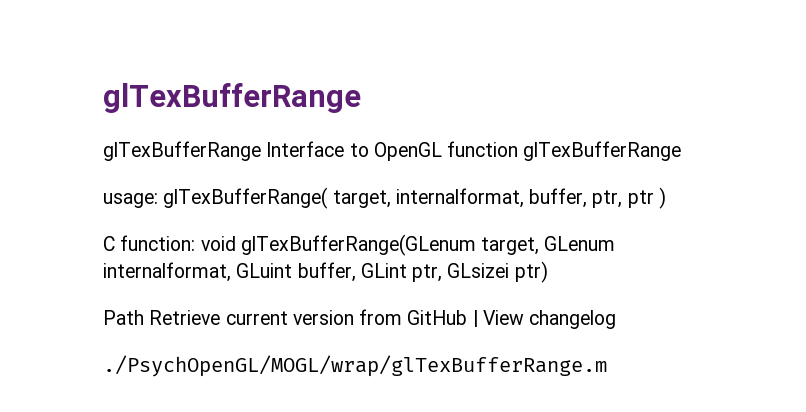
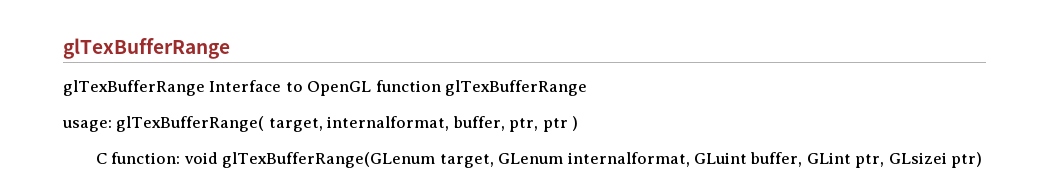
[103,309,617,329] [103,355,607,377] // Path Retrieve current version from GitHub | View changelog // ./PsychOpenGL/MOGL/wrap/glTexBufferRange.m -> (983, 160) none

